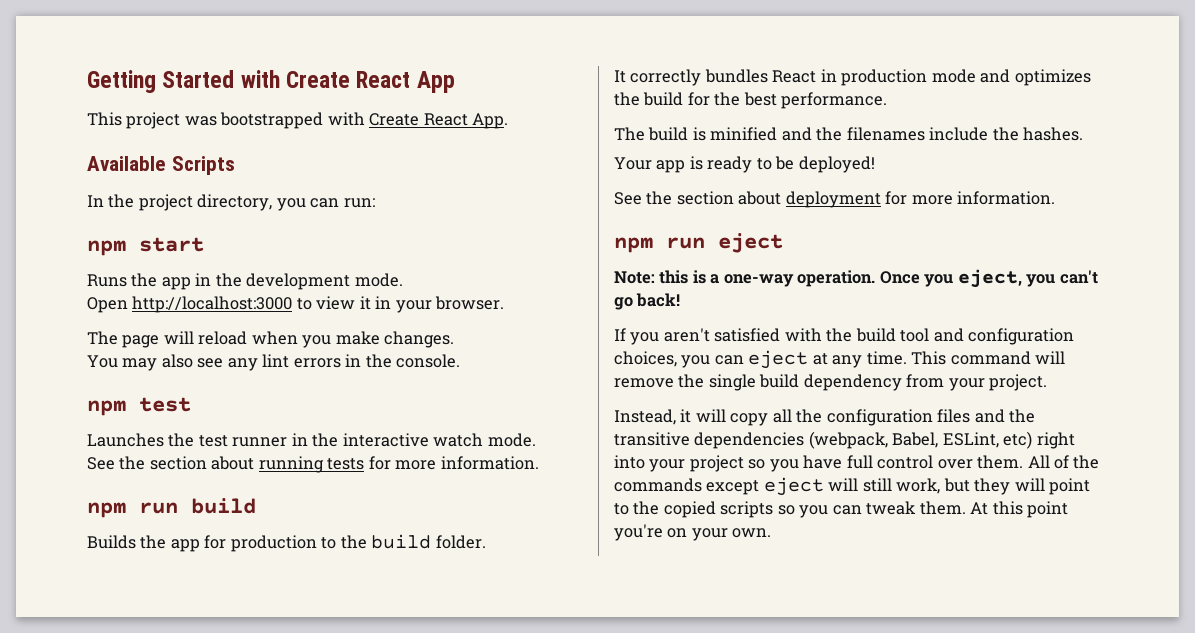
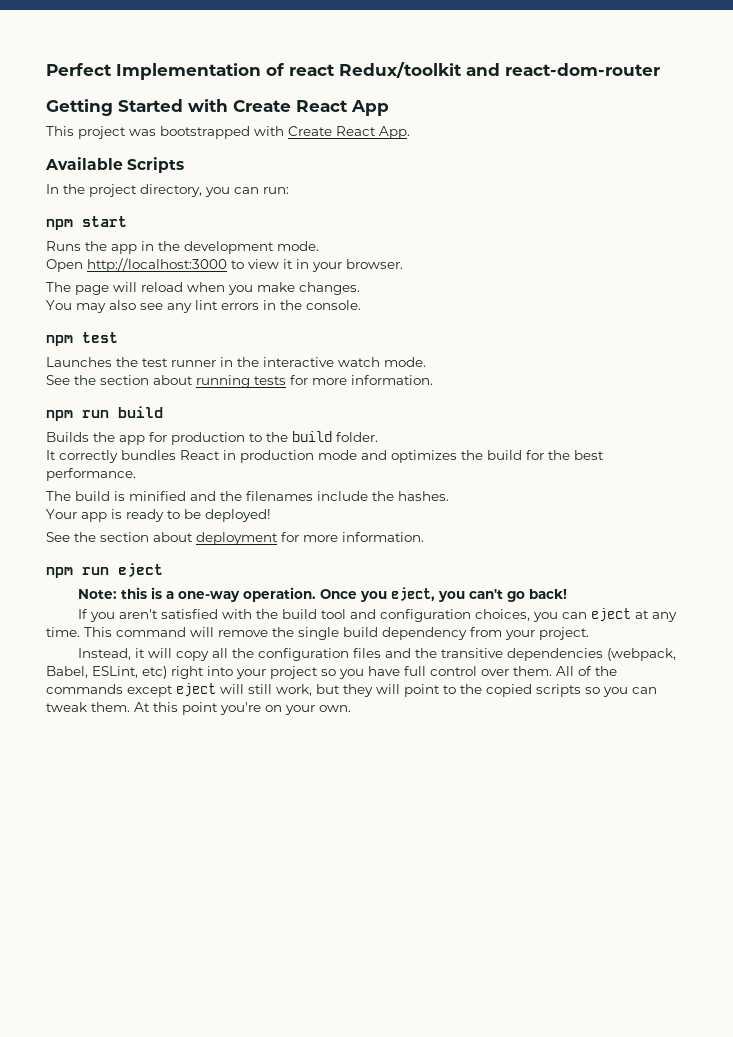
(87, 81) none -> [46,62,660,80] Perfect Implementation of react Redux/toolkit and react-dom-router //

